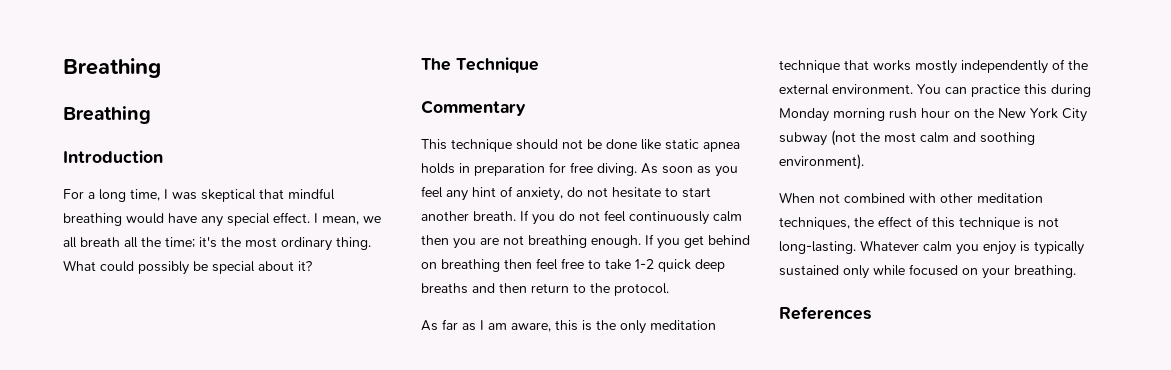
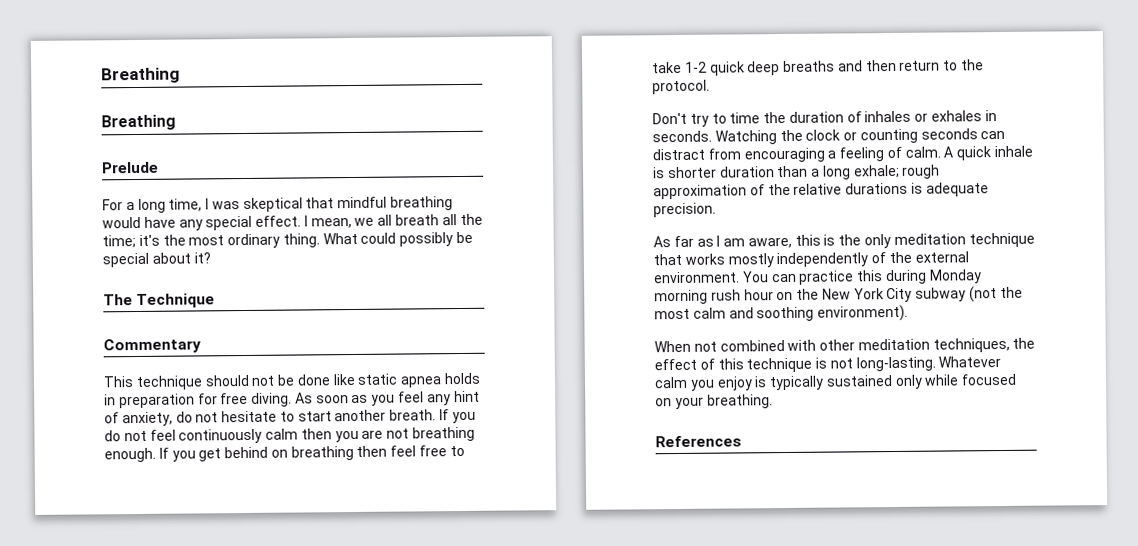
[63,150,163,163] Introduction -> [101,161,159,174] Prelude
(669, 289) none -> [652,110,997,127] [652,128,1006,145] [652,145,1034,163] [653,164,941,180] [653,182,989,200] [653,202,716,218] // Don't try to time the duration of inhales or exhales in seconds. Watching the clock or counting seconds can distract from encouraging a feeling of calm. A quick inhale is shorter duration than a long exhale; rough approximation of the relative durations is adequate precision.

